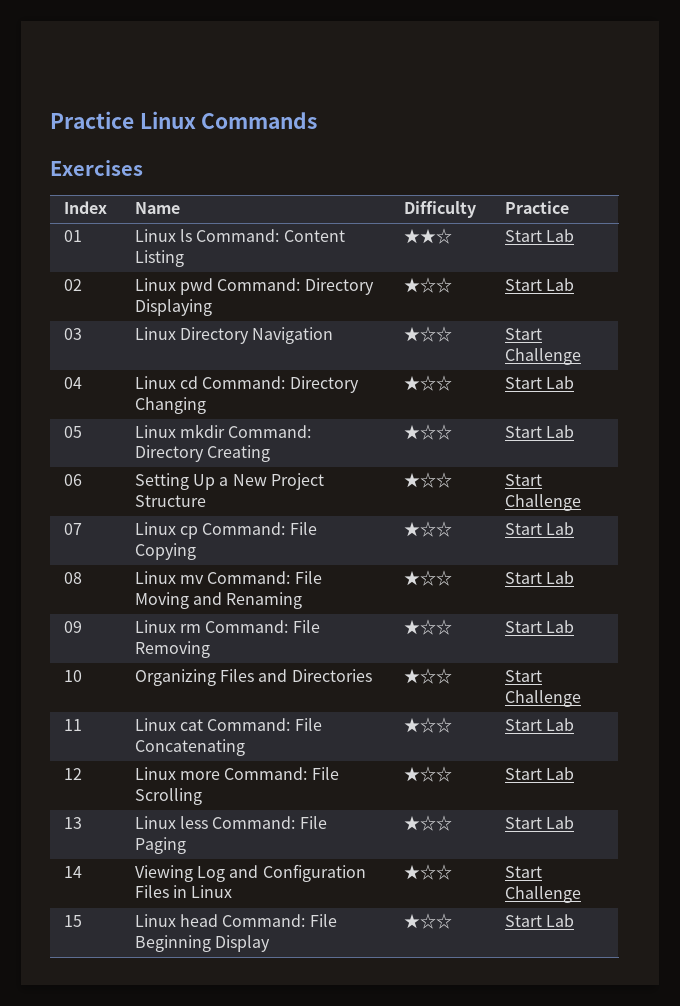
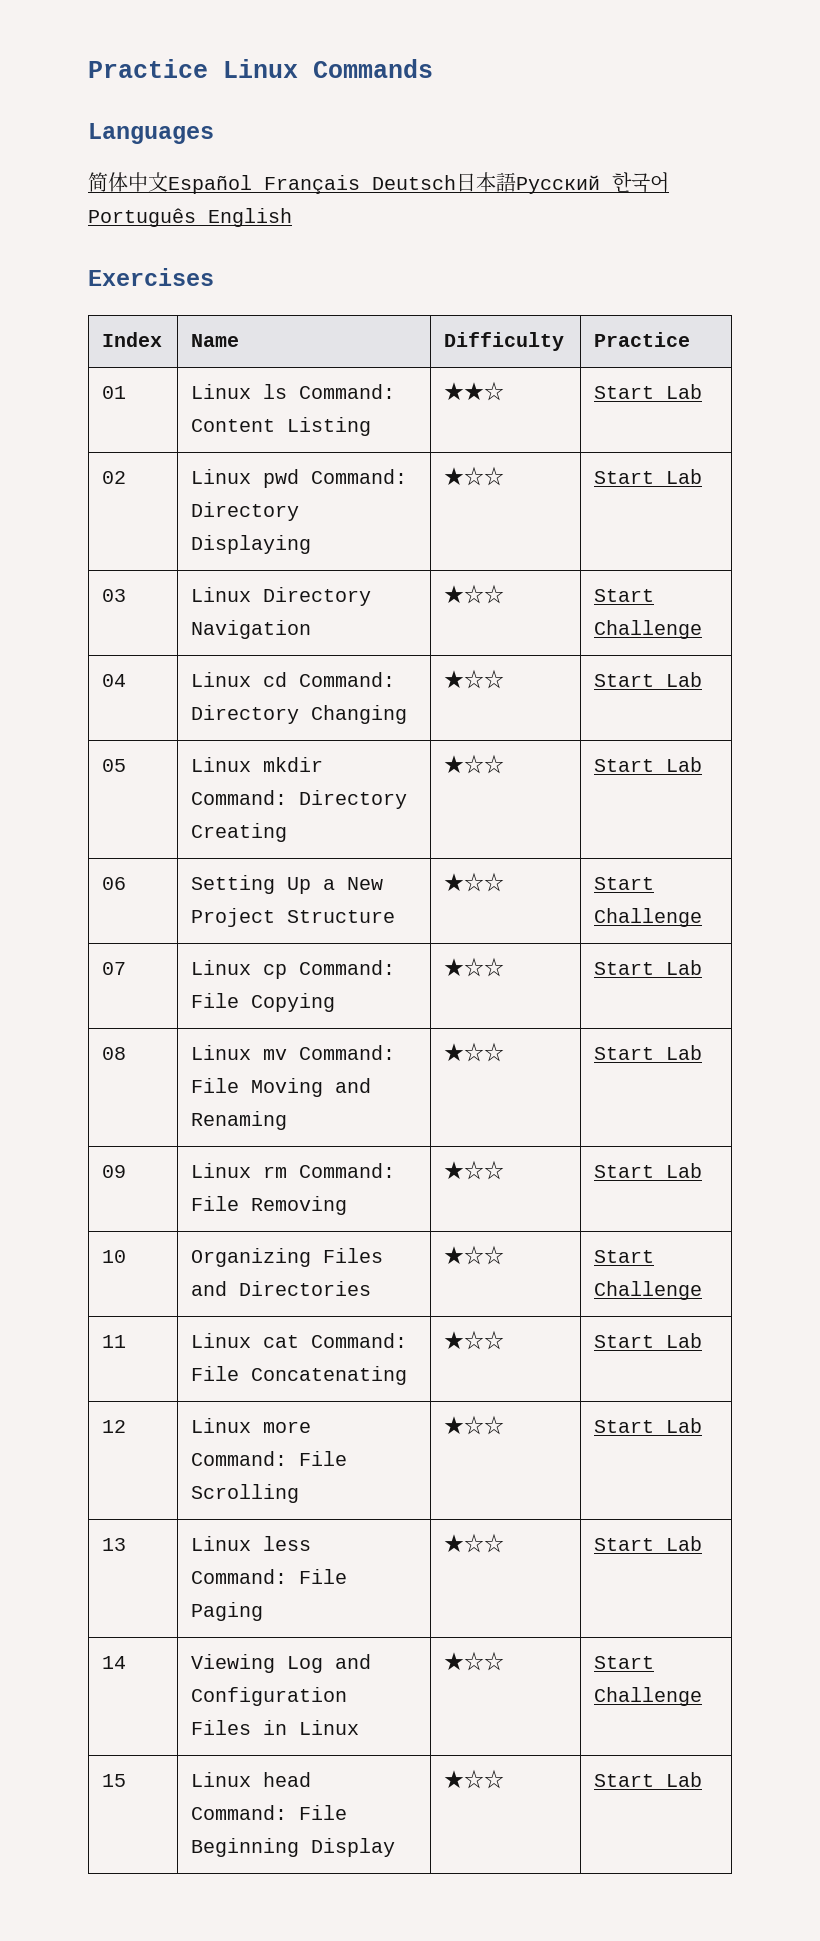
(318, 120) none -> [88,123,214,144] [88,172,669,194] [88,208,292,227] // Languages // 简体中文Español Français Deutsch日本語Русский 한국어 Português English

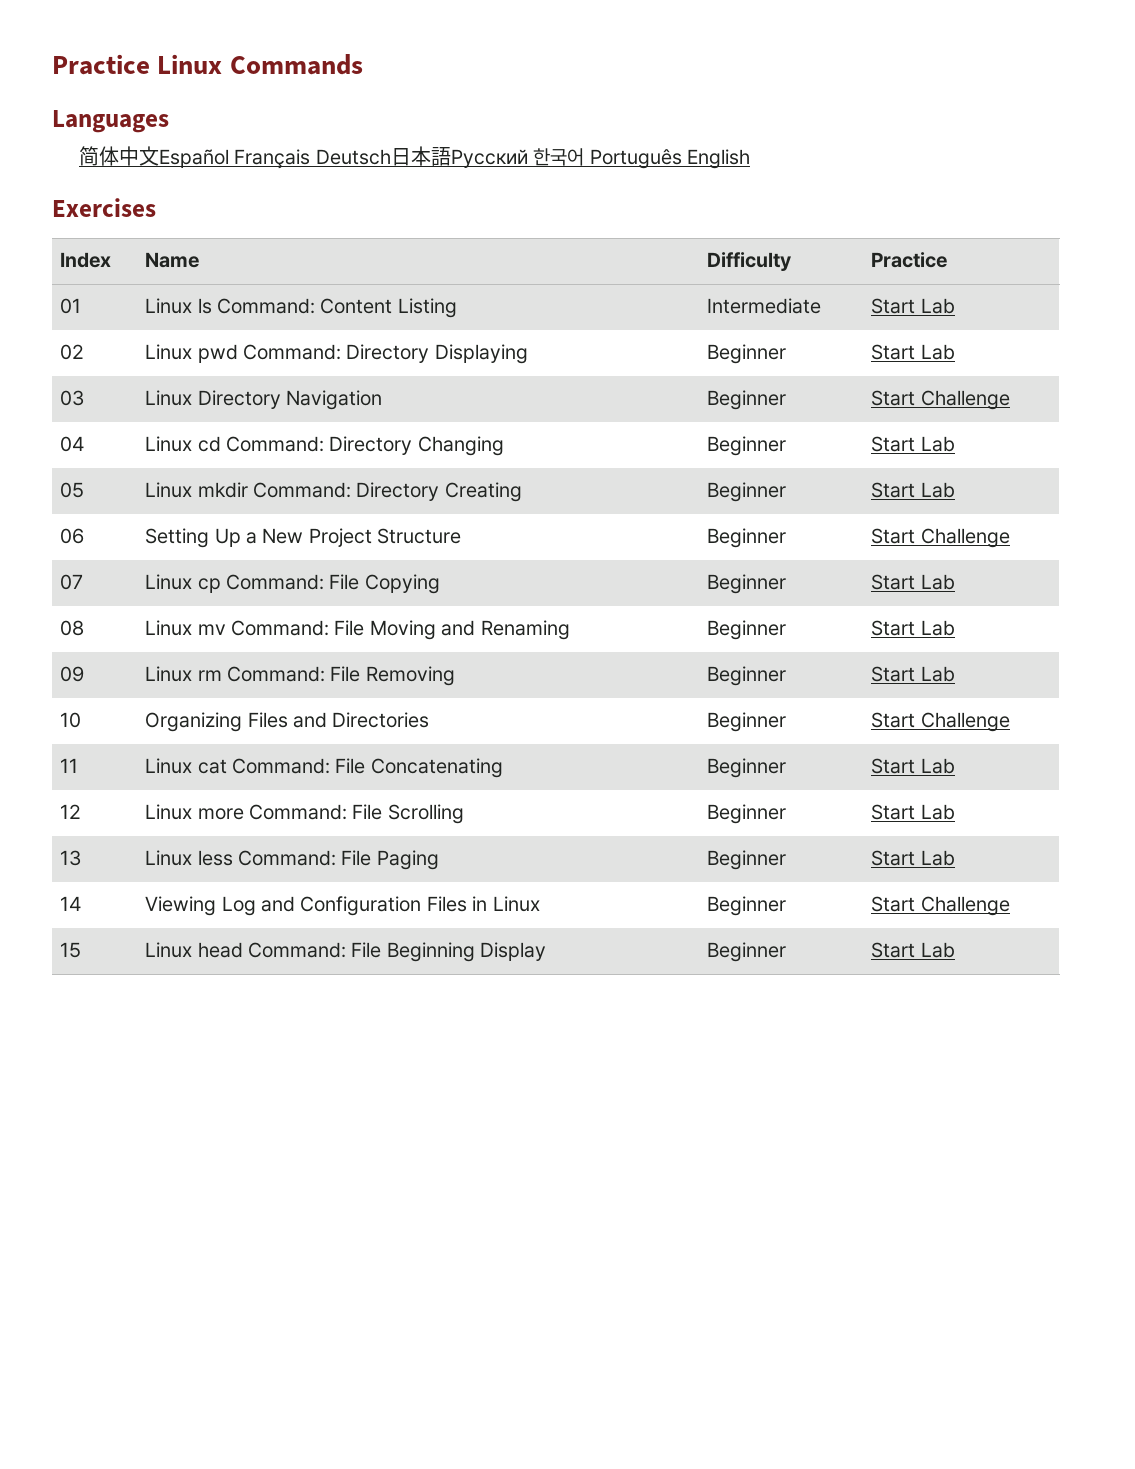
[444,381,505,401] ★★☆ -> [707,298,822,314] Intermediate
[444,466,505,486] ★☆☆ -> [707,344,787,364] Beginner
[444,584,505,604] ★☆☆ -> [707,390,787,410] Beginner
[444,669,505,689] ★☆☆ -> [707,436,787,456] Beginner
[444,754,505,774] ★☆☆ -> [707,482,787,502] Beginner
[444,872,505,892] ★☆☆ -> [707,528,787,548] Beginner
[444,957,505,977] ★☆☆ -> [707,574,787,594] Beginner
[444,1042,505,1062] ★☆☆ -> [707,620,787,640] Beginner
[444,1160,505,1180] ★☆☆ -> [707,666,787,686] Beginner
[444,1245,505,1265] ★☆☆ -> [707,712,787,732] Beginner
[444,1330,505,1350] ★☆☆ -> [707,758,787,778] Beginner
[444,1415,505,1435] ★☆☆ -> [707,804,787,824] Beginner
[444,1533,505,1553] ★☆☆ -> [707,850,787,870] Beginner
[444,1651,505,1671] ★☆☆ -> [707,896,787,916] Beginner
[444,1769,505,1789] ★☆☆ -> [707,942,787,962] Beginner

